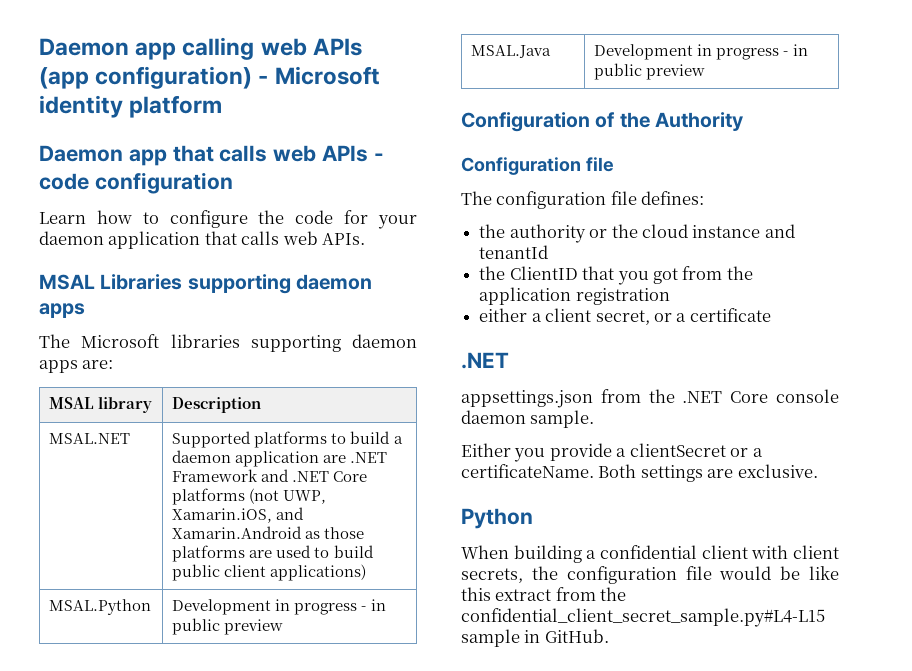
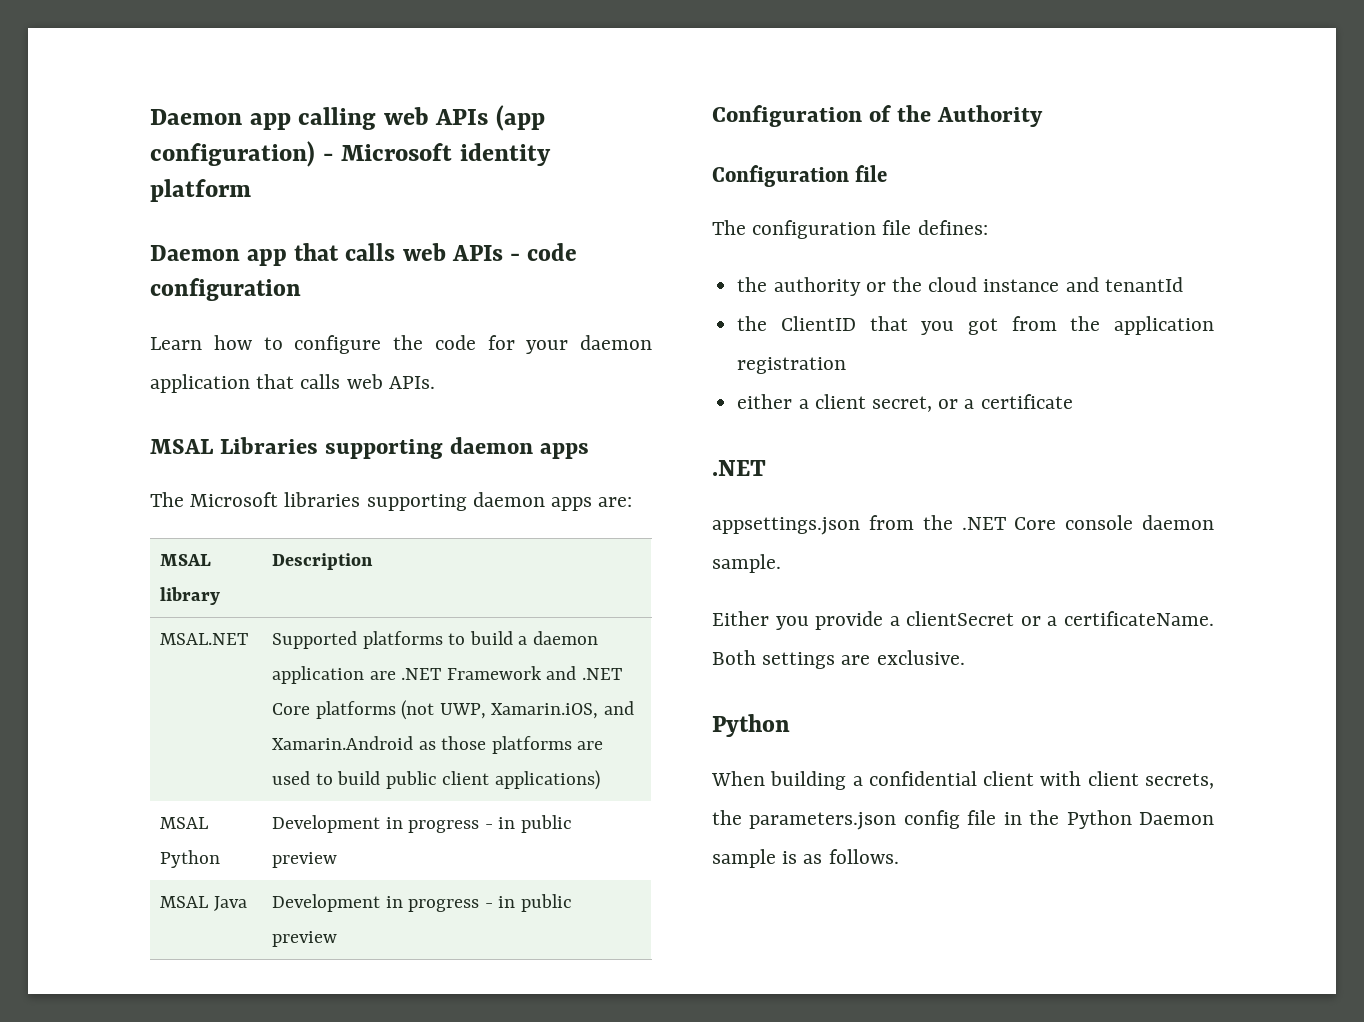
[49,599,152,615] [172,599,386,615] [172,618,284,635] [471,45,552,58] MSAL.Python | Development in progress - in public preview // MSAL.Java -> [160,817,209,829] [160,850,221,868] [272,815,572,833] [272,852,338,868] [160,896,247,911] MSAL Python | Development in progress - in public preview // MSAL Java
[566,566,839,584] [461,587,627,601] [461,608,825,627] [461,629,609,647] configuration file would be like this extract from the confidential_client_secret_sample.py#L4-L15 sample in GitHub. -> [749,810,1214,830] [712,849,899,868] parameters.json config file in the Python Daemon sample is as follows.

